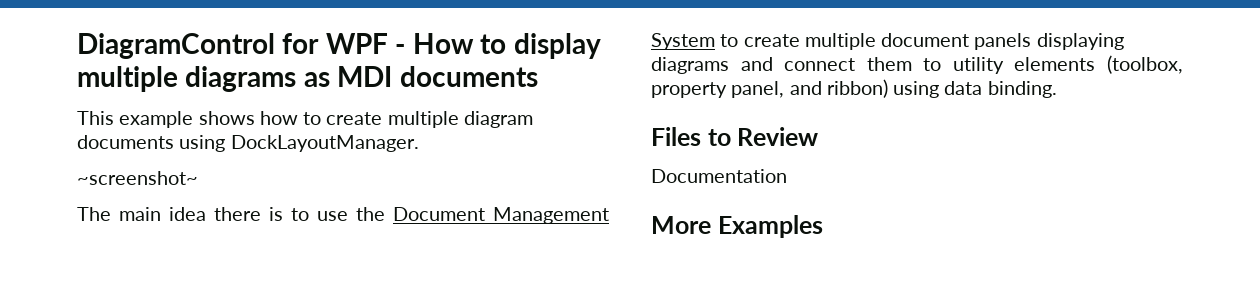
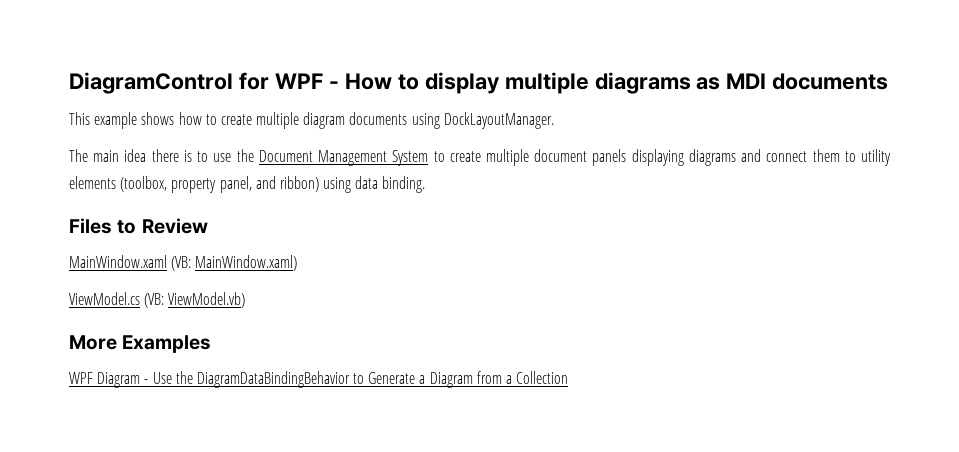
[77,171,198,185] // ~screenshot~ -> (554, 120) none
[651,169,787,183] [651,215,823,238] Documentation // More Examples -> [69,255,298,271] [69,292,246,308] [69,335,212,353] [69,371,569,388] MainWindow.xaml (VB: MainWindow.xaml) // ViewModel.cs (VB: ViewModel.vb) // More Examples // WPF Diagram - Use the DiagramDataBindingBehavior to Generate a Diagram from a Collection

